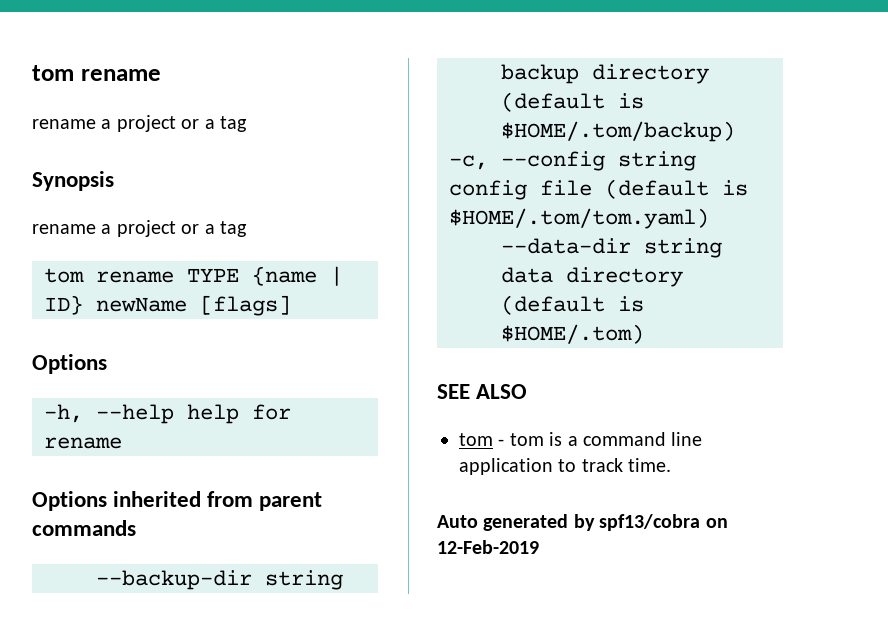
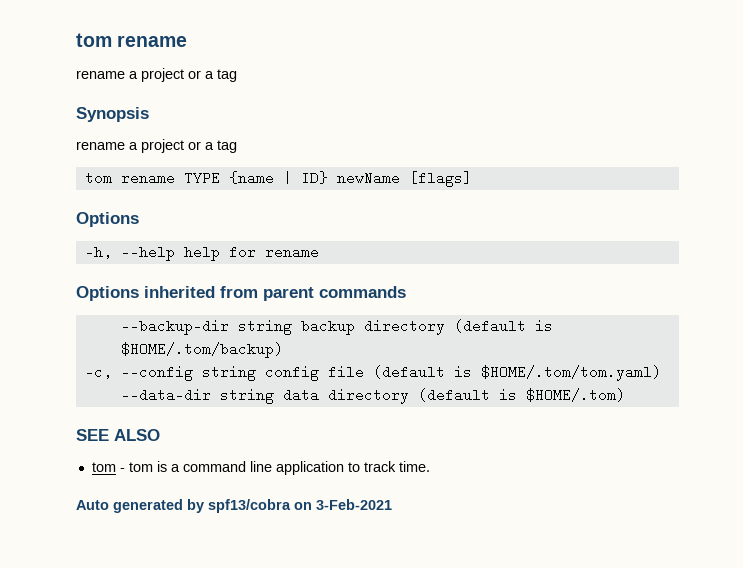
[437,540,539,554] 12-Feb-2019 -> [316,499,392,510] 3-Feb-2021

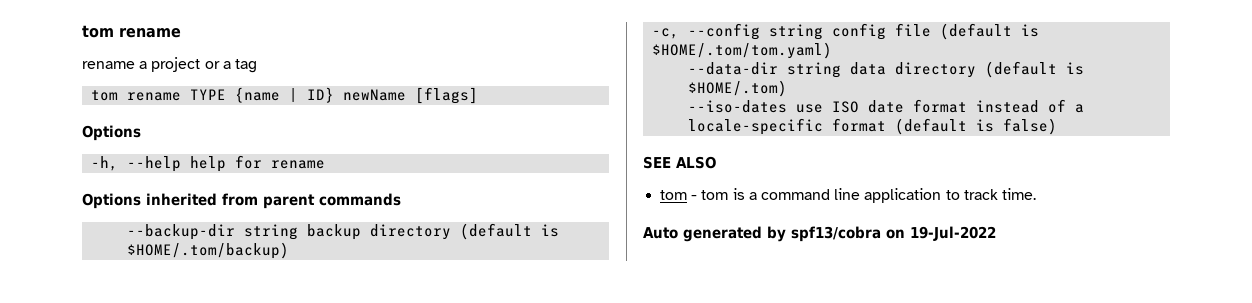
[76,107,149,122] [76,139,237,153] // Synopsis // rename a project or a tag -> (257, 66) none
(625, 395) none -> [688,99,1085,113] [688,118,1058,135] // --iso-dates use ISO date format instead of a locale-specific format (default is false)
[316,499,392,510] 3-Feb-2021 -> [910,226,996,241] 19-Jul-2022

